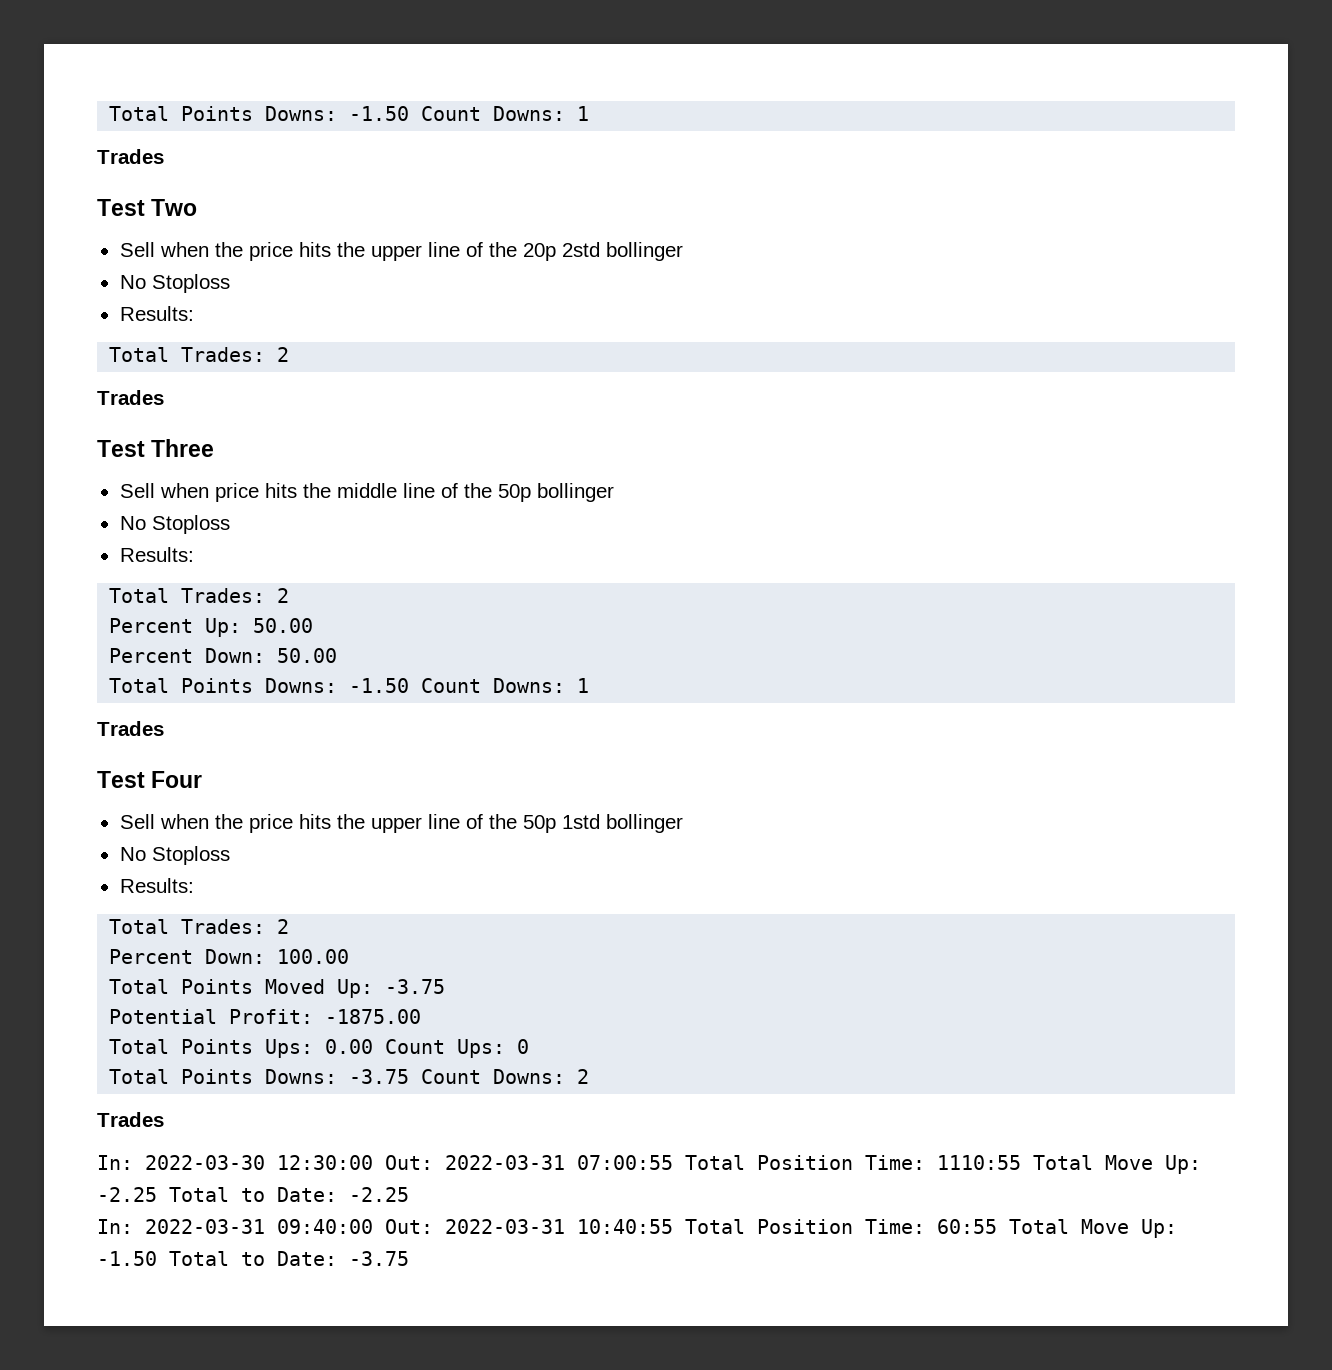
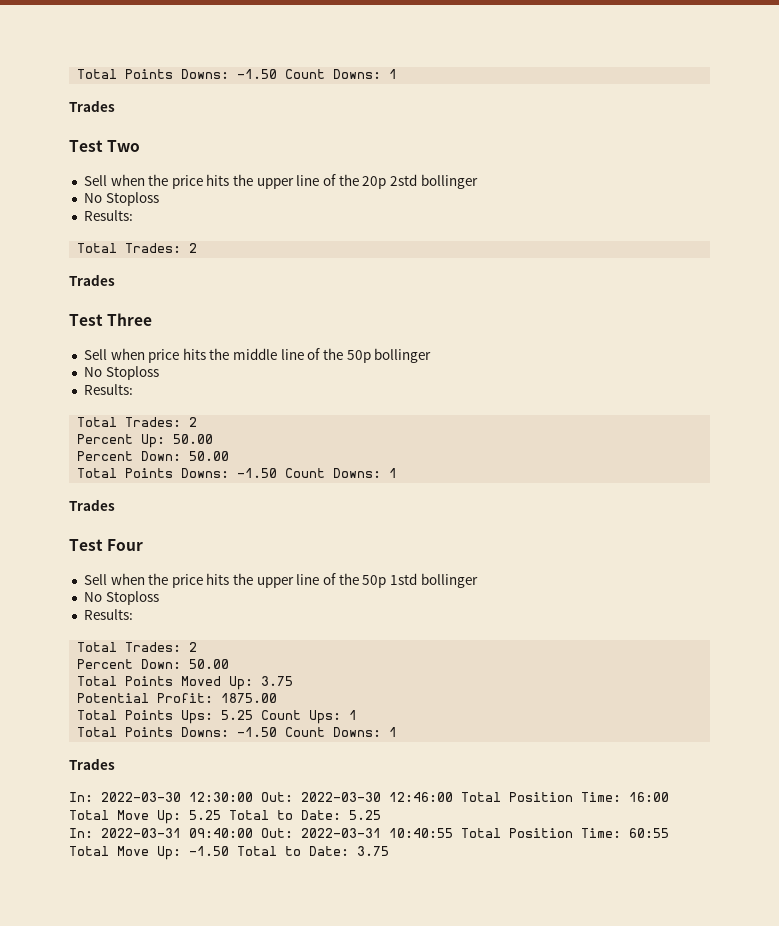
[277,949,350,964] 100.00 -> [189,659,230,669] 50.00
[385,979,446,994] -3.75 -> [261,676,294,686] 3.75
[325,1009,422,1024] -1875.00 -> [221,693,278,703] 1875.00
[325,1039,374,1054] 0.00 -> [221,710,254,720] 5.25
[517,1039,530,1054] [109,1069,590,1084] 0 // Total Points Downs: -3.75 Count Downs: 2 -> [349,710,358,720] [77,727,398,737] 1 // Total Points Downs: -1.50 Count Downs: 1
[445,1155,1201,1174] [97,1187,409,1202] 2022-03-31 07:00:55 Total Position Time: 1110:55 Total Move Up: -2.25 Total to Date: -2.25 -> [301,792,669,802] [69,810,381,824] 2022-03-30 12:46:00 Total Position Time: 16:00 Total Move Up: 5.25 Total to Date: 5.25
[349,1251,409,1266] -3.75 -> [357,846,389,856] 3.75

